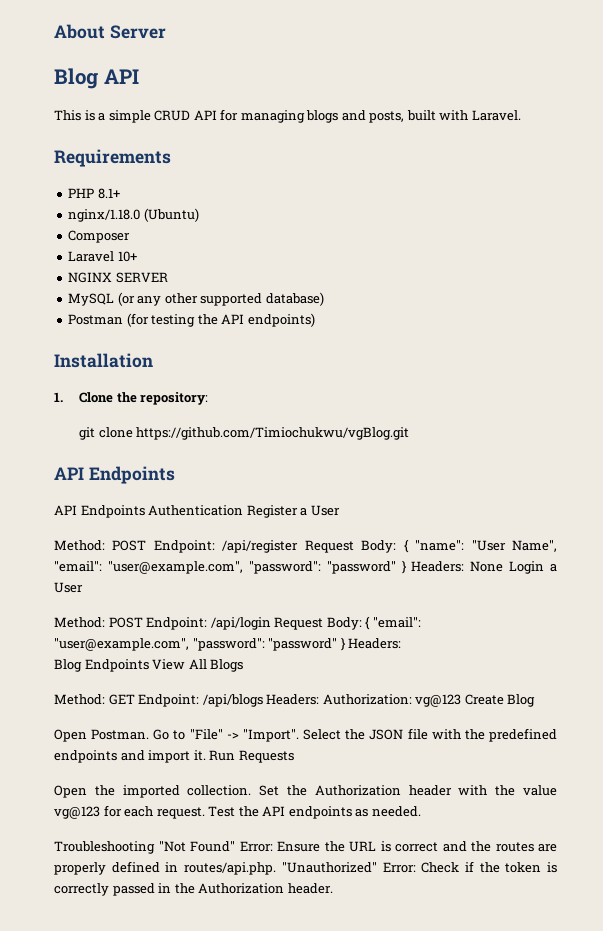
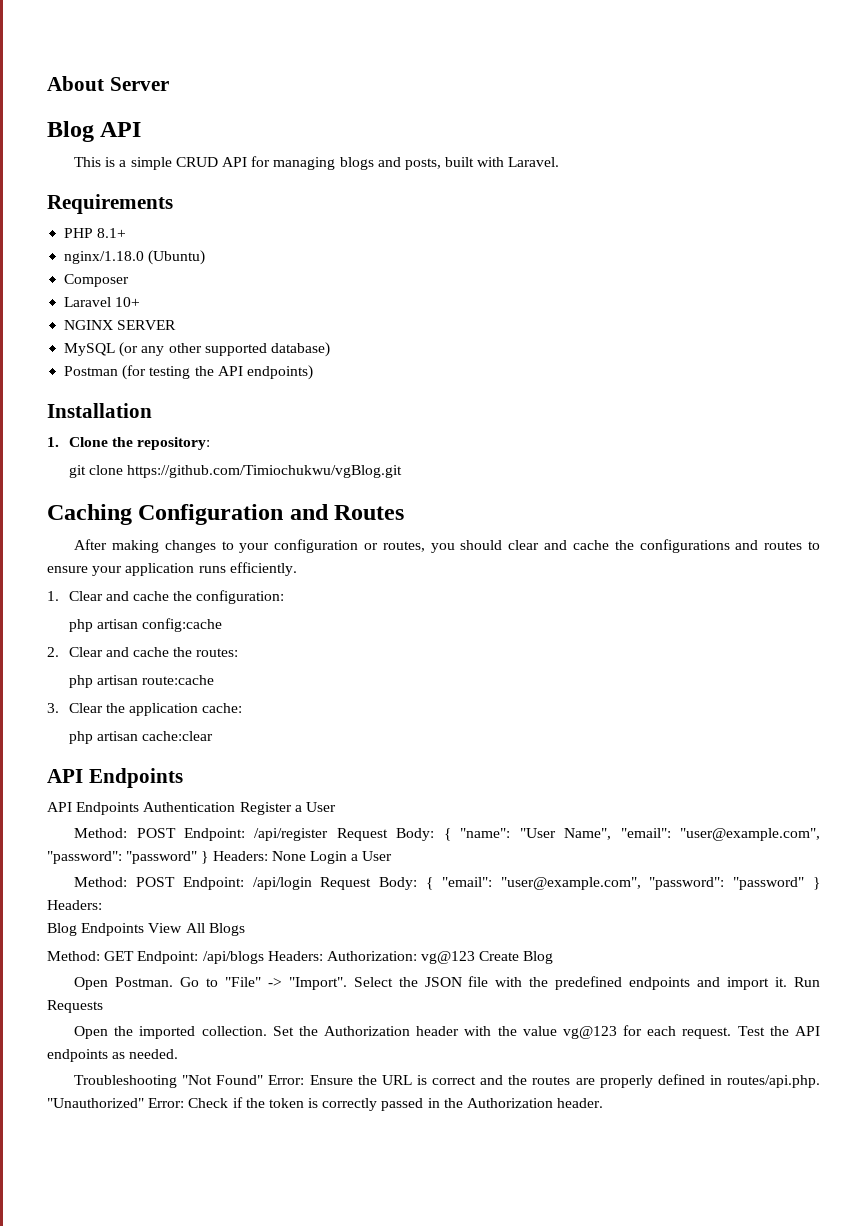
(410, 433) none -> [47,504,405,525] [74,539,820,553] [47,562,297,576] [47,590,285,604] [68,618,222,632] [47,647,239,657] [68,675,214,688] [47,703,243,716] [68,731,213,744] // Caching Configuration and Routes // After making changes to your configuration or routes, you should clear and cache the configurations and routes to ensure your application runs efficiently. // 1. Clear and cache the configuration: // php artisan config:cache // 2. Clear and cache the routes: // php artisan route:cache // 3. Clear the application cache: // php artisan cache:clear

